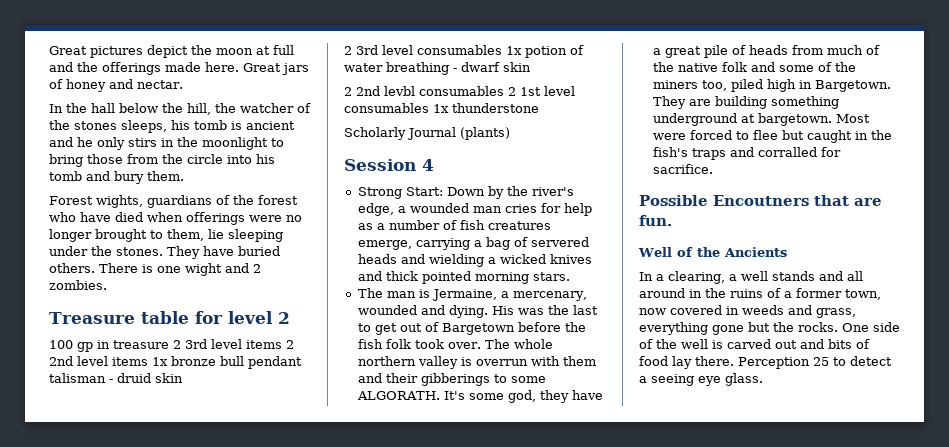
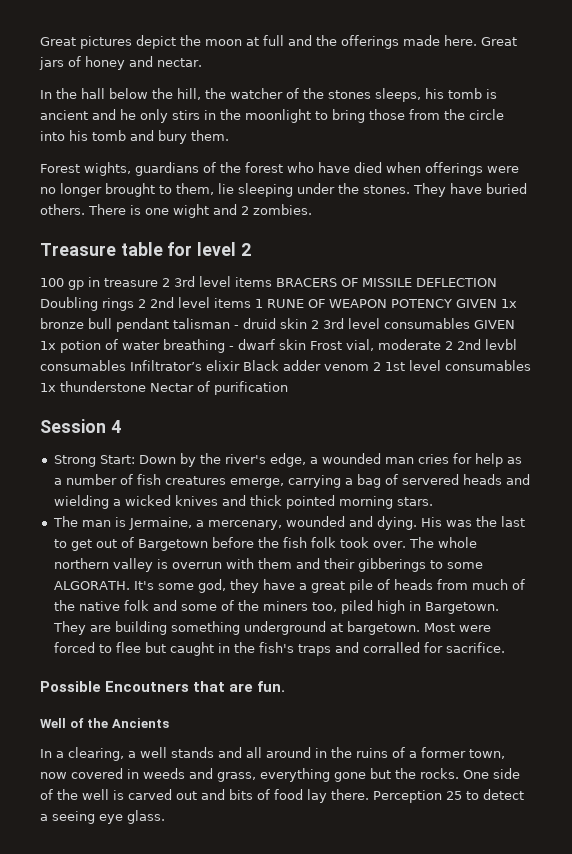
[286,340,294,349] [49,356,148,366] 2 2nd level items -> [276,278,497,287] [40,297,497,311] BRACERS OF MISSILE DEFLECTION Doubling rings 2 2nd level items 1 RUNE OF WEAPON POTENCY GIVEN
(183, 378) // -> (307, 323) none
(502, 50) none -> [474,320,515,329] GIVEN
(531, 67) // -> [310,339,441,351] Frost vial, moderate
(504, 91) none -> [130,360,369,371] Infiltrator’s elixir Black adder venom
[344,127,510,140] // Scholarly Journal (plants) -> [150,381,288,395] Nectar of purification

